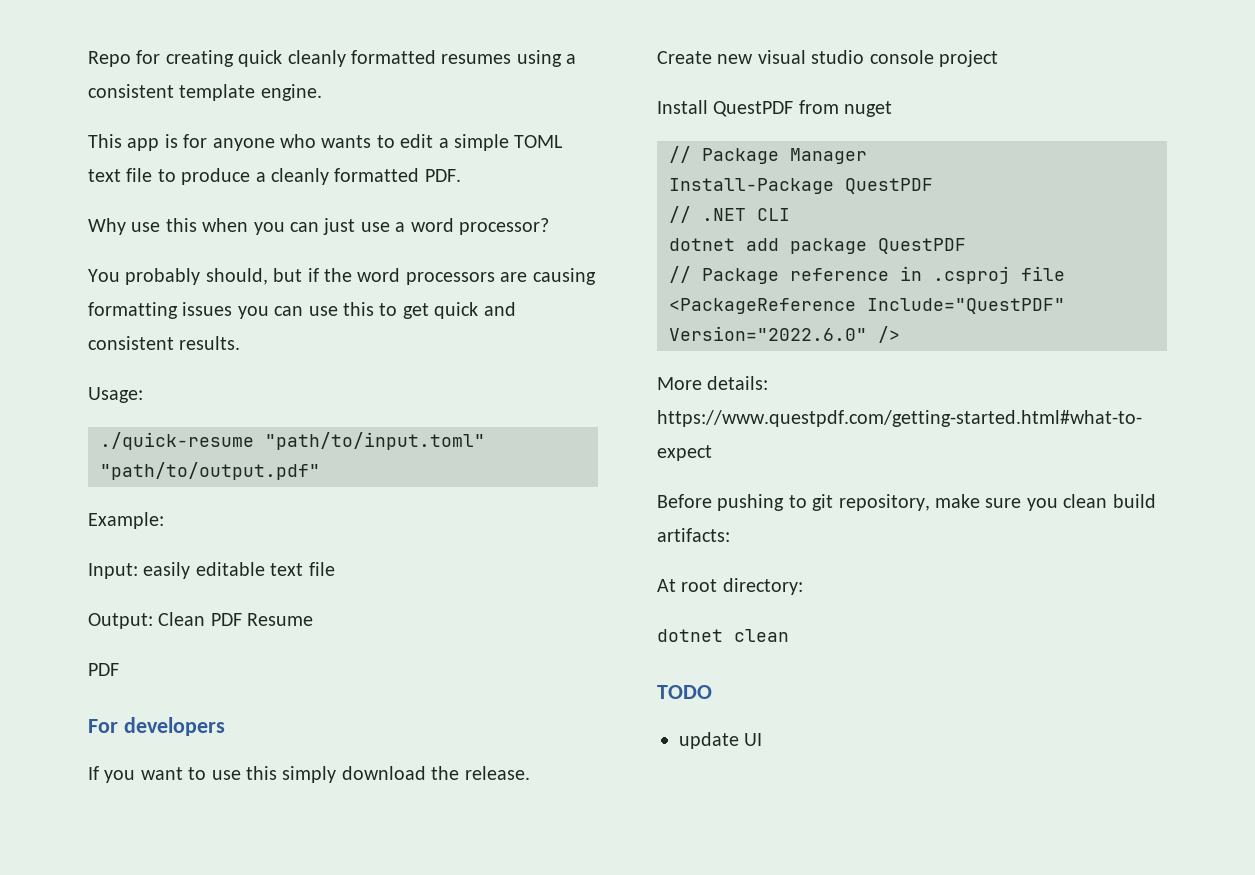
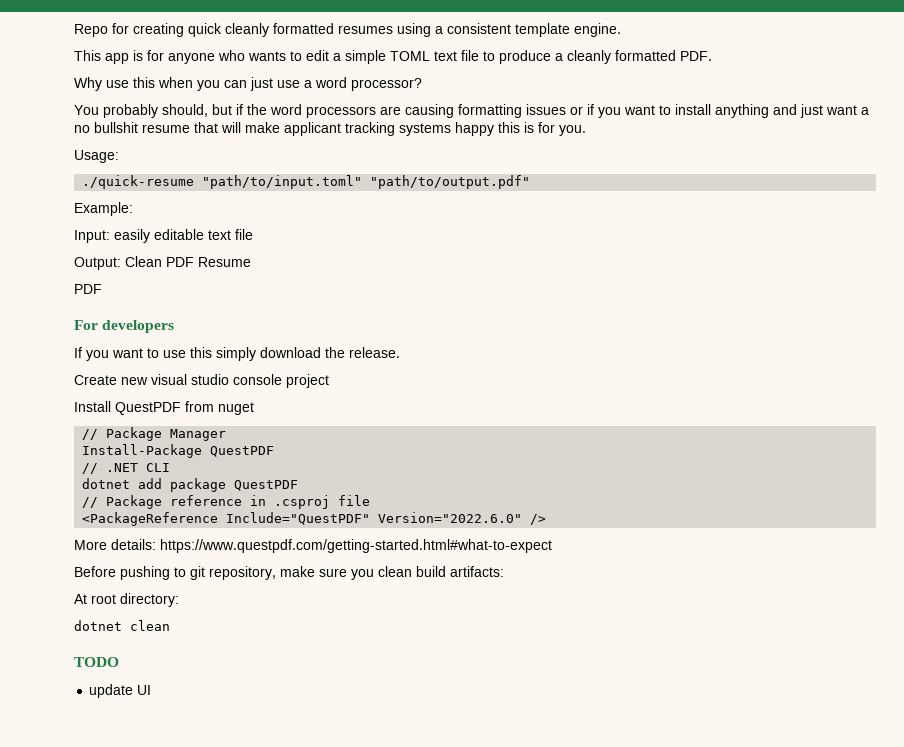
[237,302,516,319] [88,336,241,350] you can use this to get quick and consistent results. -> [570,104,869,118] [74,122,586,136] or if you want to install anything and just want a no bullshit resume that will make applicant tracking systems happy this is for you.

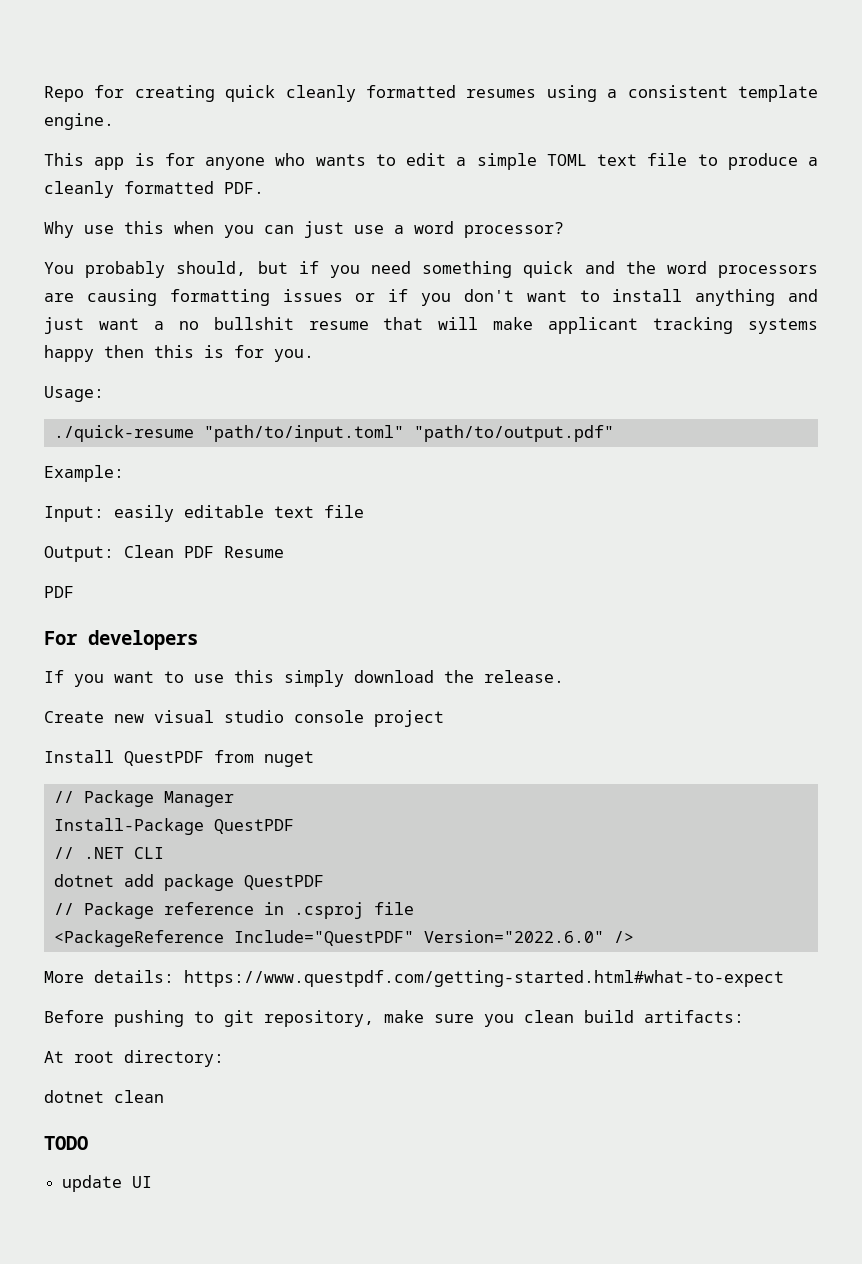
(243, 109) none -> [329,261,615,278] you need something quick and
(621, 112) none -> [463,289,514,302] don't
(494, 129) none -> [104,345,144,358] then

